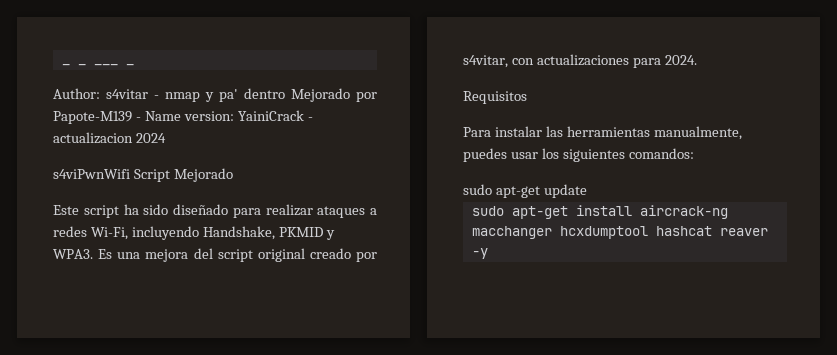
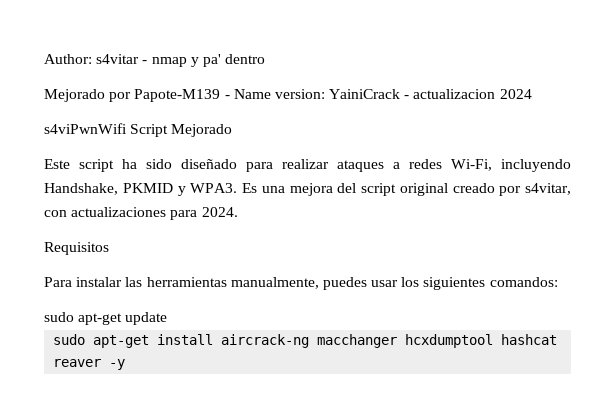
[61,64,134,66] _ _ ___ _ // -> (44, 59) none
(285, 93) none -> (266, 59) //

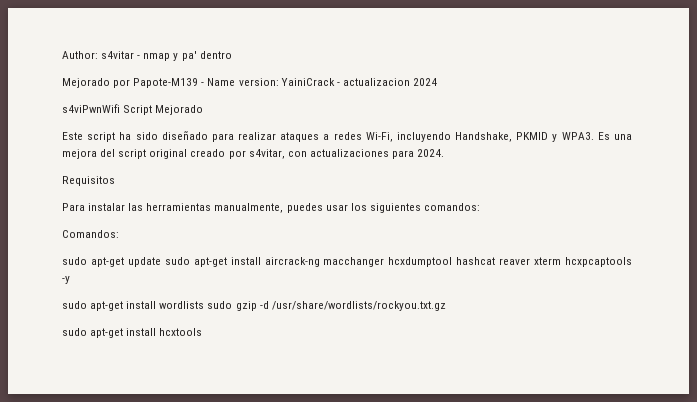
(558, 282) none -> [62,230,119,238] // Comandos:
(168, 318) // -> (161, 262) none
(102, 363) none -> [534,257,633,267] xterm hcxpcaptools
(126, 364) none -> [62,301,446,311] [62,328,203,338] // sudo apt-get install wordlists sudo gzip -d /usr/share/wordlists/rockyou.txt.gz // sudo apt-get install hcxtools

